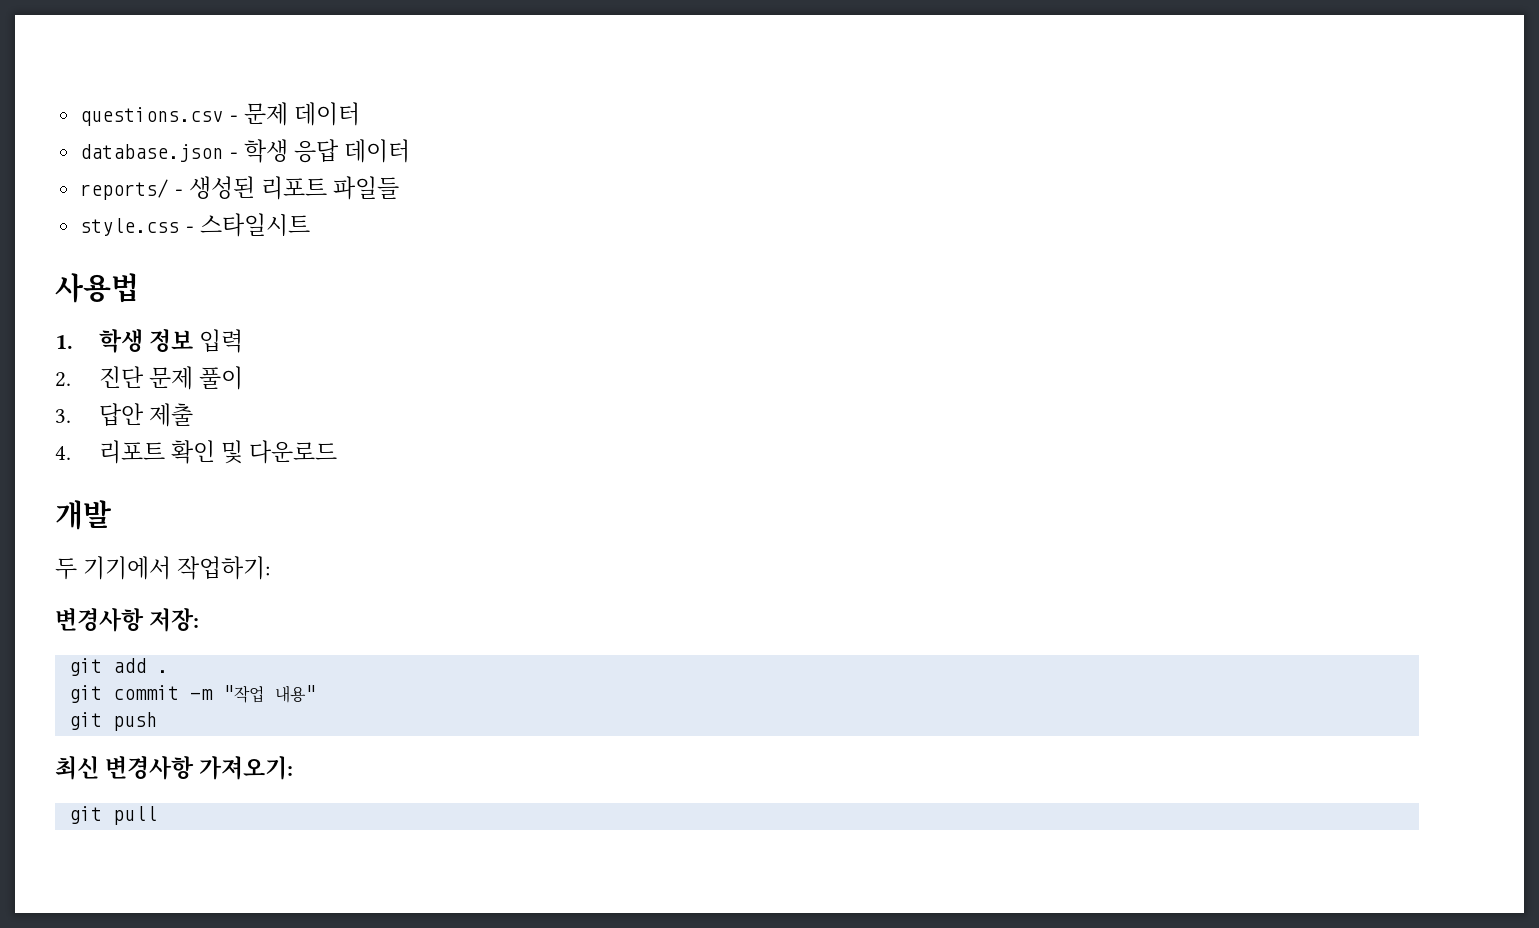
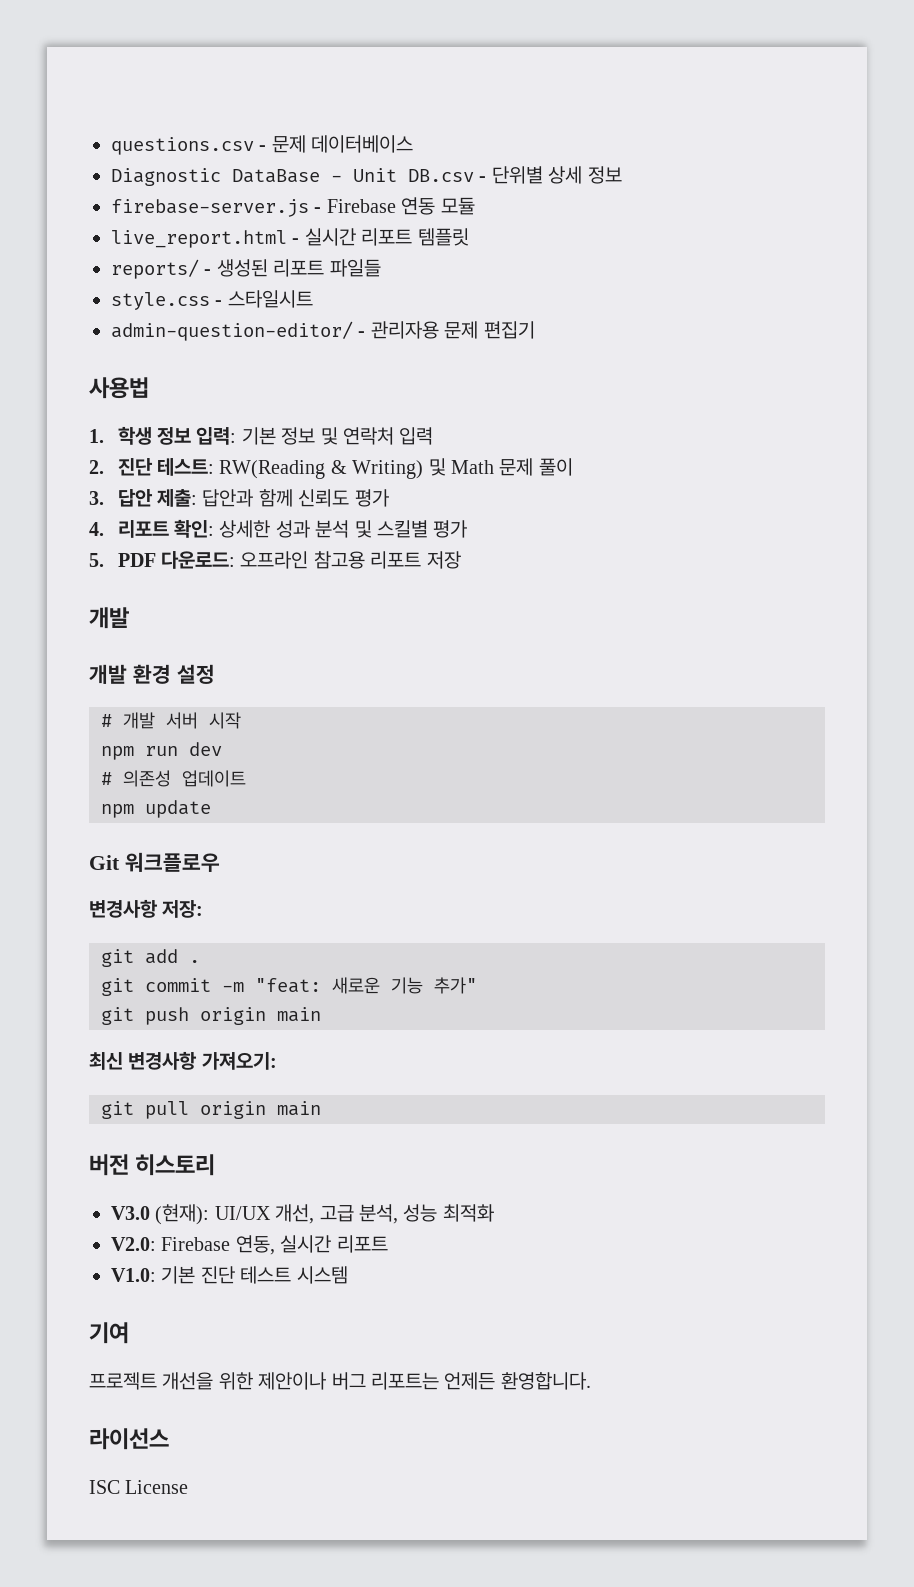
[293,102,360,126] [80,139,411,163] 데이터 // database.json - 학생 응답 데이터 -> [311,135,414,153] [111,166,622,186] [111,197,475,217] [111,228,469,248] 데이터베이스 // Diagnostic DataBase - Unit DB.csv - 단위별 상세 정보 // firebase-server.js - Firebase 연동 모듈 // live_report.html - 실시간 리포트 템플릿
(310, 225) none -> [111,321,535,341] // admin-question-editor/ - 관리자용 문제 편집기
[199,329,244,353] [55,366,244,390] [55,403,194,427] [55,440,338,464] [55,500,112,530] [55,556,271,580] 입력 // 2. 진단 문제 풀이 // 3. 답안 제출 // 4. 리포트 확인 및 다운로드 // 개발 // 두 기기에서 작업하기: -> [196,427,434,445] [89,458,573,479] [89,489,389,507] [89,519,468,538] [89,551,461,569] [89,607,129,629] [89,664,215,684] [101,712,241,729] [101,742,222,760] [101,770,246,787] [101,800,211,818] [89,852,220,872] 입력: 기본 정보 및 연락처 입력 // 2. 진단 테스트: RW(Reading & Writing) 및 Math 문제 풀이 // 3. 답안 제출: 답안과 함께 신뢰도 평가 // 4. 리포트 확인: 상세한 성과 분석 및 스킬별 평가 // 5. PDF 다운로드: 오프라인 참고용 리포트 저장 // 개발 // 개발 환경 설정 // # 개발 서버 시작 // npm run dev // # 의존성 업데이트 // npm update // Git 워크플로우
[222,685,316,703] "작업 내용" -> [255,977,477,994] "feat: 새로운 기능 추가"
(157, 721) none -> [200,1007,321,1025] origin main
(157, 815) none -> [200,1101,321,1119] [89,1154,216,1176] [111,1204,494,1225] [111,1235,388,1255] [111,1266,348,1284] [89,1322,129,1344] [89,1372,591,1390] [89,1428,169,1450] [89,1480,189,1494] origin main // 버전 히스토리 // V3.0 (현재): UI/UX 개선, 고급 분석, 성능 최적화 // V2.0: Firebase 연동, 실시간 리포트 // V1.0: 기본 진단 테스트 시스템 // 기여 // 프로젝트 개선을 위한 제안이나 버그 리포트는 언제든 환영합니다. // 라이선스 // ISC License

